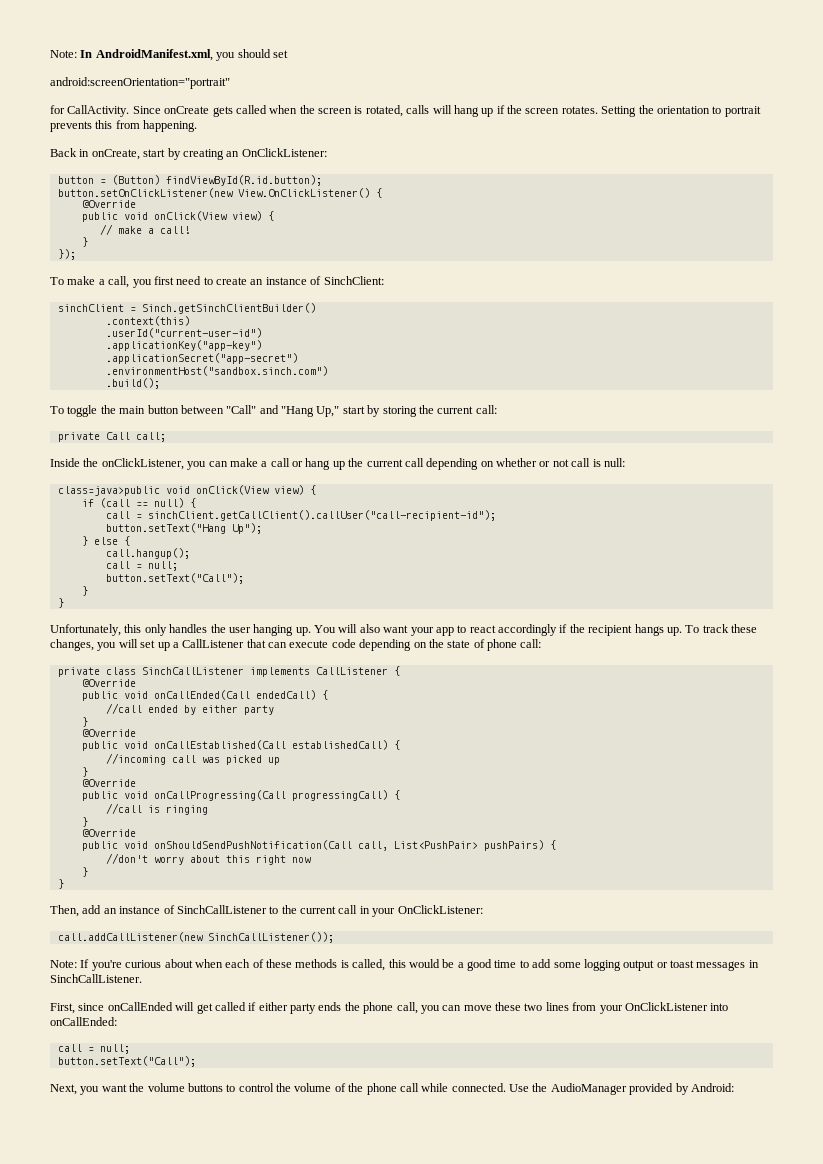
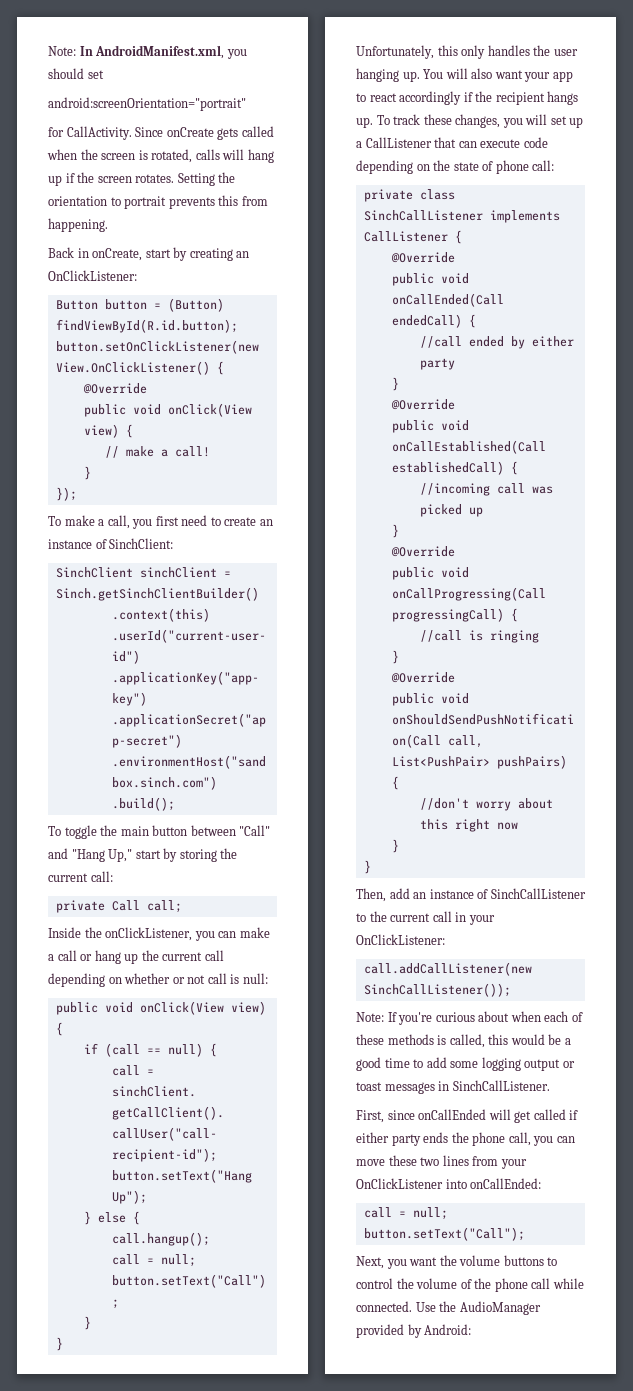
(327, 152) none -> [55,300,98,310] Button
(384, 280) none -> [55,567,133,578] SinchClient
[57,486,160,496] class=java>public -> [55,1002,98,1015] public

